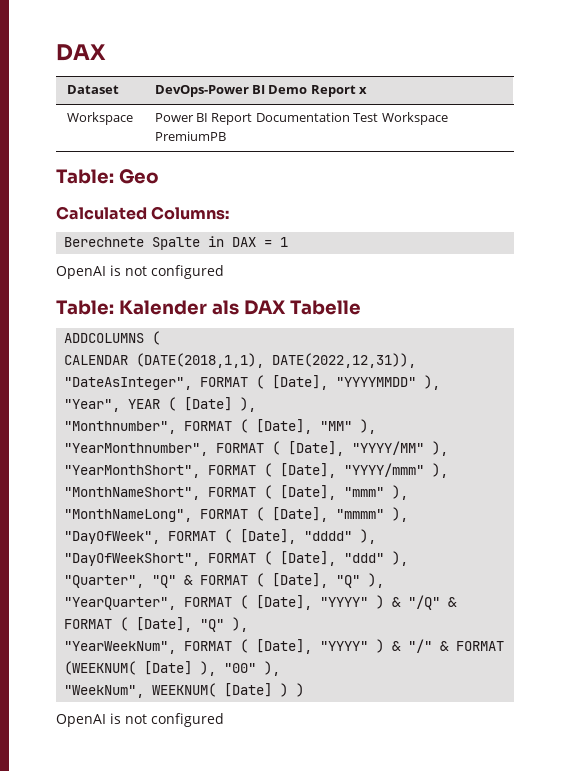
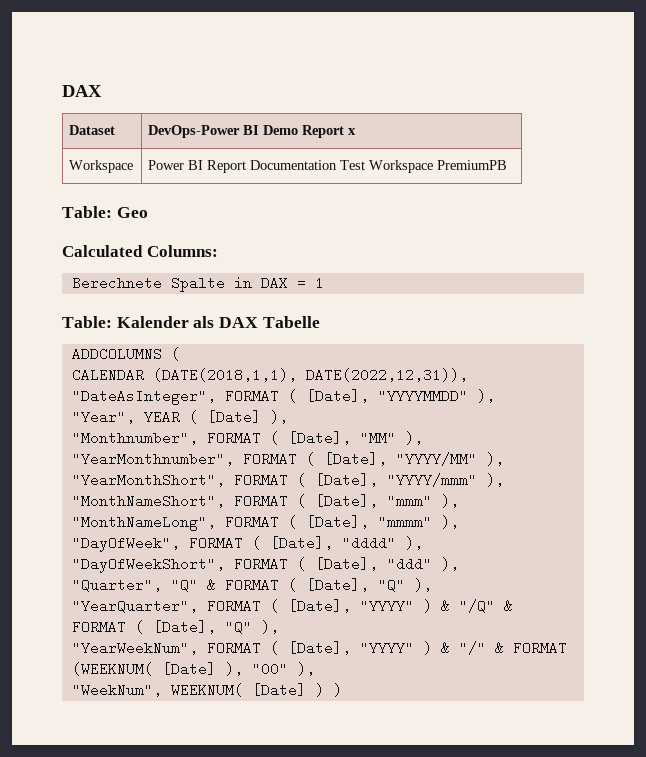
[56,265,224,279] // OpenAI is not configured -> (324, 283) none
[56,713,224,727] // OpenAI is not configured -> (342, 690) none

